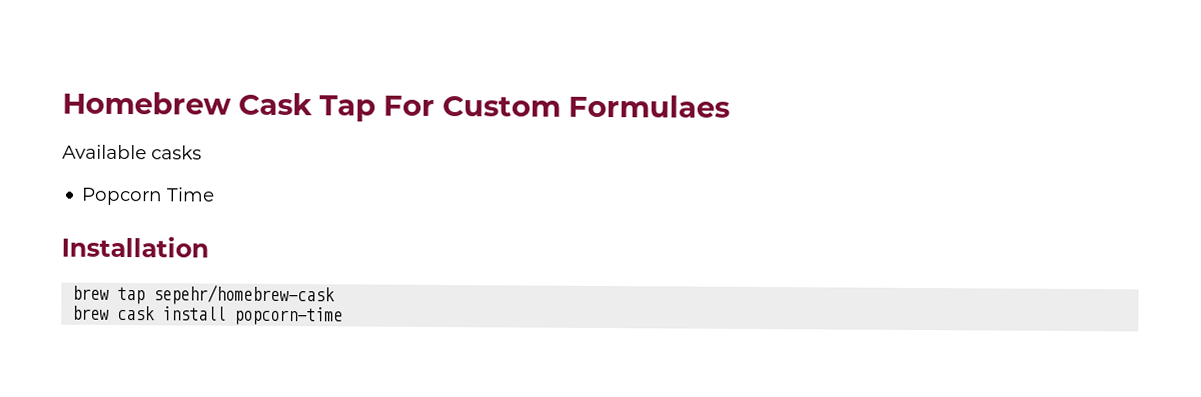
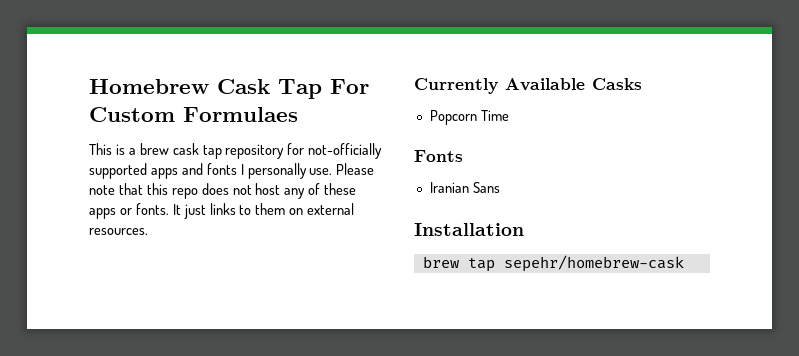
[62,144,202,160] Available casks -> [89,143,383,159] [89,163,375,179] [89,183,357,199] [89,203,355,219] [89,228,148,235] [414,78,642,94] This is a brew cask tap repository for not-officially supported apps and fonts I personally use. Please note that this repo does not host any of these apps or fonts. It just links to them on external resources. // Currently Available Casks
(216, 194) none -> [414,150,463,162] [429,182,500,193] // Fonts // Iranian Sans
[72,305,344,326] // brew cask install popcorn-time -> (684, 263) none

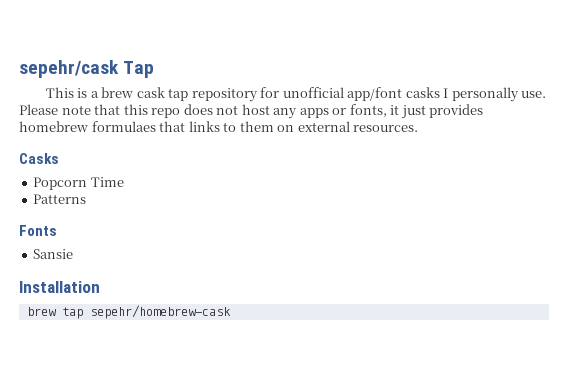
[89,79,270,94] Homebrew Cask -> [19,60,119,78] sepehr/cask
[330,79,369,94] [89,107,298,122] For Custom Formulaes -> (155, 69) none
[308,143,383,159] [89,163,237,179] not-officially supported apps and fonts -> [282,87,440,101] unofficial app/font casks
[308,183,357,195] [89,203,206,219] of these apps or fonts. It just -> [299,104,484,119] [19,121,186,132] apps or fonts, it just provides homebrew formulaes that
[414,78,585,94] Currently Available -> (419, 128) none
(509, 115) none -> [33,194,87,204] // Patterns
[429,182,500,193] Iranian Sans -> [33,249,74,259] Sansie

